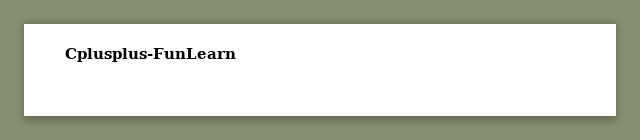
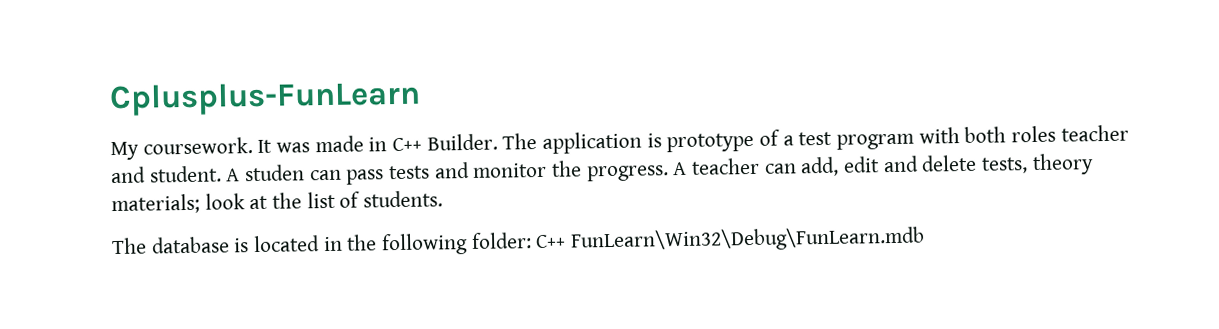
(236, 55) none -> [110,124,1129,161] [110,153,1094,185] [111,190,444,215] [111,226,926,256] // My coursework. It was made in C++ Builder. The application is prototype of a test program with both roles teacher and student. A studen can pass tests and monitor the progress. A teacher can add, edit and delete tests, theory materials; look at the list of students. // The database is located in the following folder: C++ FunLearn\Win32\Debug\FunLearn.mdb

